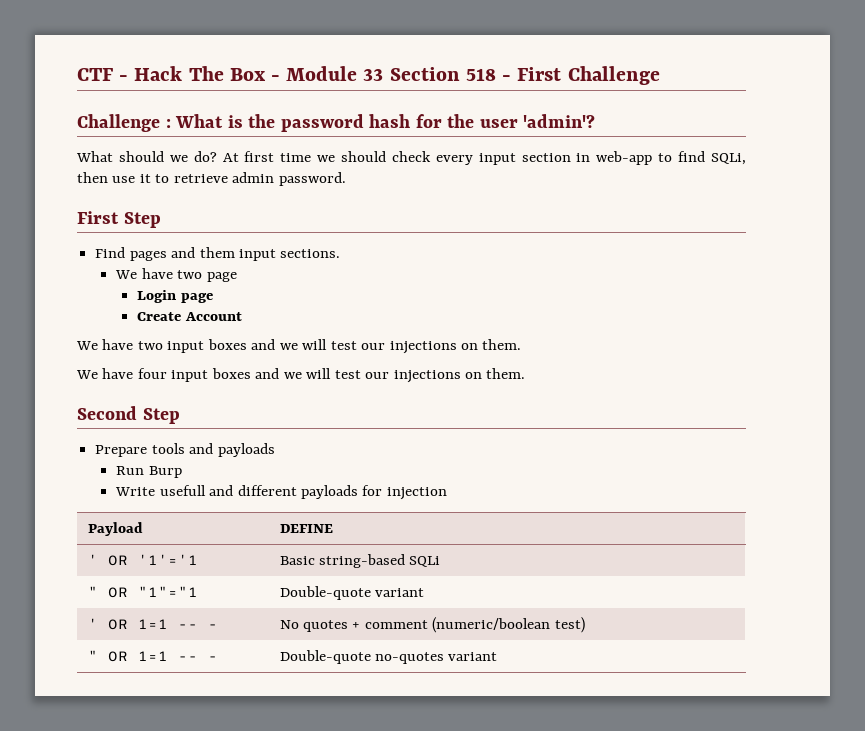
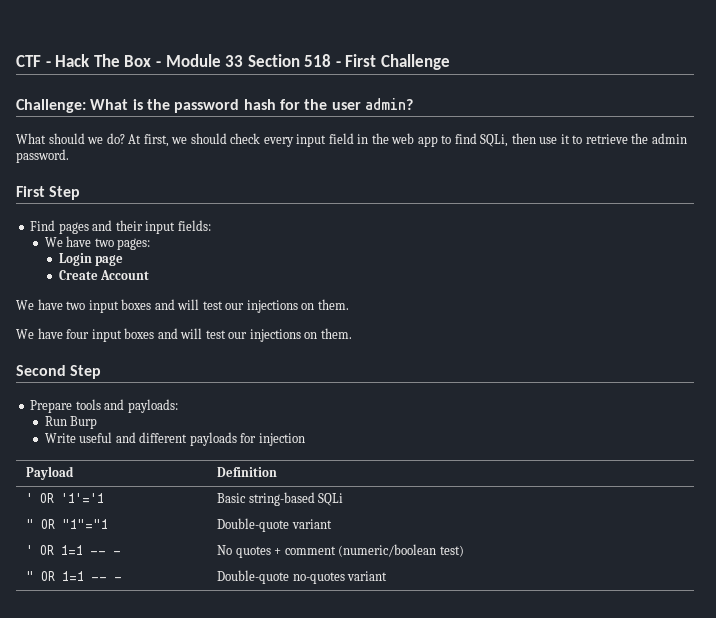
[77,114,171,132] Challenge : -> [16,99,86,113] Challenge:
[523,114,596,128] 'admin'? -> [364,98,413,110] admin?
[244,151,312,162] first time -> [143,134,169,147] first,
[521,151,653,165] section in web-app -> [328,133,438,147] field in the web app
(228, 178) none -> [631,133,649,144] the
[199,247,341,261] [115,268,237,282] them input sections. // We have two page -> [115,220,211,234] [44,236,151,250] their input fields: // We have two pages:
[279,343,298,350] we -> (175, 304) none
[283,372,302,379] we -> (178, 333) none
[217,443,275,457] payloads -> [127,399,178,413] payloads:
[159,485,206,496] usefull -> [79,432,113,443] useful
[279,524,333,533] DEFINE -> [217,467,278,477] Definition

